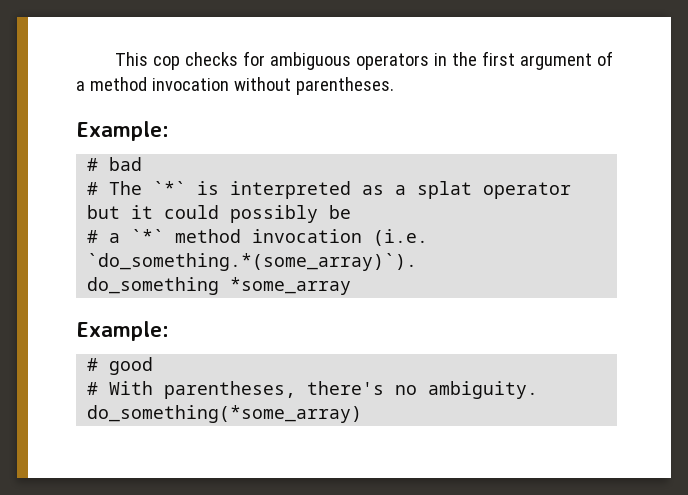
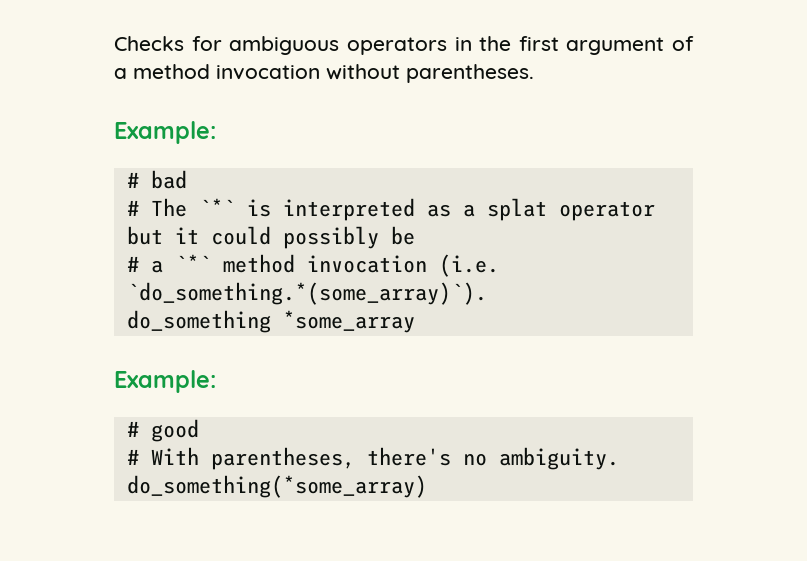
[114,52,238,70] This cop checks -> [114,36,184,51] Checks

